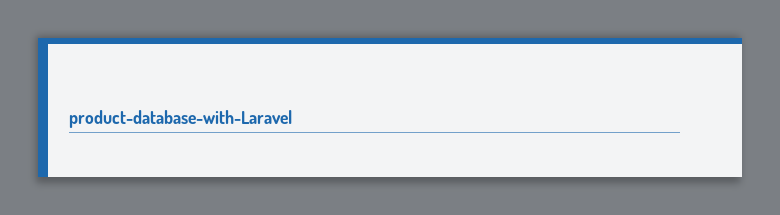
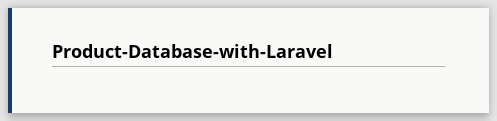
[69,110,292,128] product-database-with-Laravel -> [52,44,333,58] Product-Database-with-Laravel

